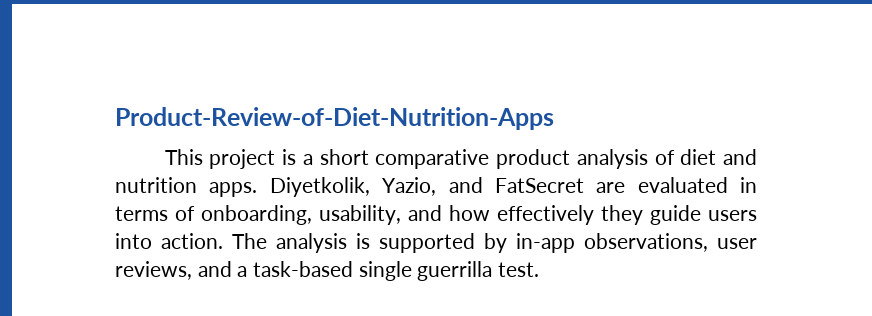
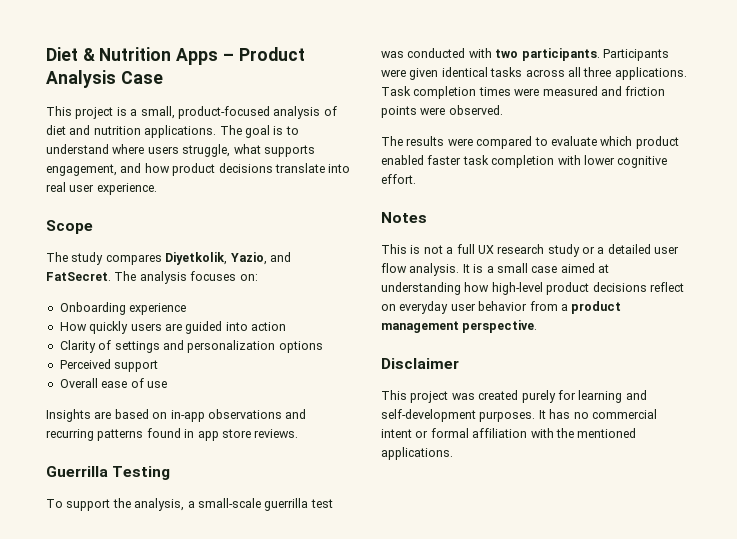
[115,107,554,130] Product-Review-of-Diet-Nutrition-Apps -> [46,47,305,65] [46,70,163,88] Diet & Nutrition Apps – Product Analysis Case
[319,149,571,169] short comparative product -> [140,106,270,119] small, product-focused
[209,177,757,197] [115,205,757,225] [115,233,757,253] [115,261,540,281] apps. Diyetkolik, Yazio, and FatSecret are evaluated in terms of onboarding, usability, and how effectively they guide users into action. The analysis is supported by in-app observations, user reviews, and a task-based single guerrilla test. -> [144,125,299,138] [46,144,315,157] [46,163,351,176] [46,182,157,195] [46,220,93,234] [46,252,291,265] [46,271,258,284] [59,302,187,315] [59,321,286,334] [59,340,323,353] [59,359,159,372] [59,378,167,388] [46,409,307,422] [46,428,299,441] [46,466,171,480] [46,498,333,511] [381,48,669,61] [381,67,687,80] [381,86,666,99] [381,105,503,118] [381,136,679,149] [381,155,668,168] [381,174,416,184] [381,212,427,223] [381,244,680,257] [381,263,609,276] [381,282,684,295] [381,301,622,314] [381,320,538,333] [381,358,459,369] [381,390,647,403] [381,409,657,422] [381,428,637,438] [381,447,453,460] applications. The goal is to understand where users struggle, what supports engagement, and how product decisions translate into real user experience. // Scope // The study compares Diyetkolik, Yazio, and FatSecret. The analysis focuses on: // Onboarding experience // How quickly users are guided into action // Clarity of settings and personalization options // Perceived support // Overall ease of use // Insights are based on in-app observations and recurring patterns found in app store reviews. // Guerrilla Testing // To support the analysis, a small-scale guerrilla test was conducted with two participants. Participants were given identical tasks across all three applications. Task completion times were measured and friction points were observed. // The results were compared to evaluate which product enabled faster task completion with lower cognitive effort. // Notes // This is not a full UX research study or a detailed user flow analysis. It is a small case aimed at understanding how high-level product decisions reflect on everyday user behavior from a product management perspective. // Disclaimer // This project was created purely for learning and self-development purposes. It has no commercial intent or formal affiliation with the mentioned applications.

